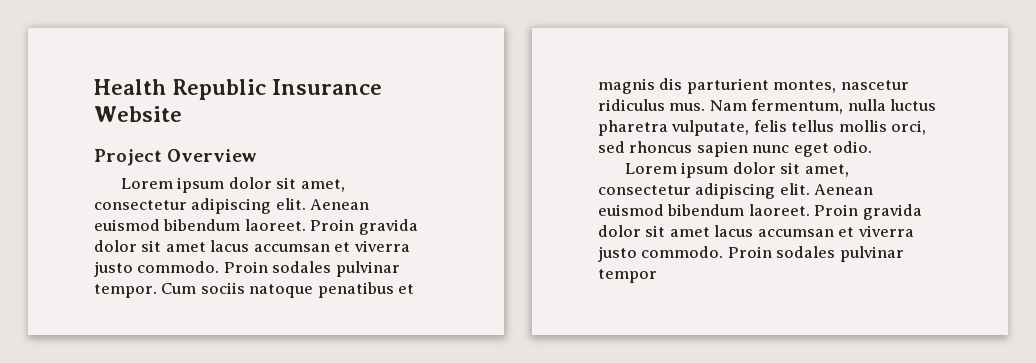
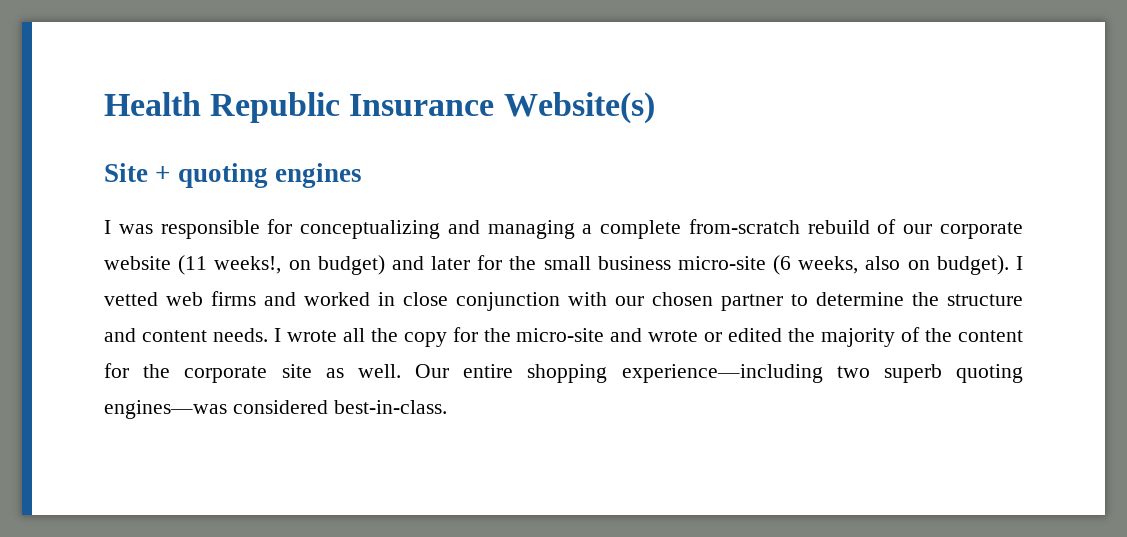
[94,106,182,122] [94,149,258,166] [121,177,345,193] [94,198,370,214] [94,219,418,235] [94,240,410,252] [94,261,400,277] [94,282,415,298] [598,78,909,94] [598,99,937,114] [598,120,927,136] [598,141,873,157] [625,162,849,178] [598,183,874,199] [598,204,922,220] [598,225,914,237] [598,246,904,262] [598,269,657,283] Website // Project Overview // Lorem ipsum dolor sit amet, consectetur adipiscing elit. Aenean euismod bibendum laoreet. Proin gravida dolor sit amet lacus accumsan et viverra justo commodo. Proin sodales pulvinar tempor. Cum sociis natoque penatibus et magnis dis parturient montes, nascetur ridiculus mus. Nam fermentum, nulla luctus pharetra vulputate, felis tellus mollis orci, sed rhoncus sapien nunc eget odio. // Lorem ipsum dolor sit amet, consectetur adipiscing elit. Aenean euismod bibendum laoreet. Proin gravida dolor sit amet lacus accumsan et viverra justo commodo. Proin sodales pulvinar tempor -> [503,92,655,124] [104,163,362,188] [104,219,1023,239] [104,255,1023,275] [104,291,1023,311] [104,327,1023,347] [104,363,1023,383] [104,400,447,419] Website(s) // Site + quoting engines // I was responsible for conceptualizing and managing a complete from-scratch rebuild of our corporate website (11 weeks!, on budget) and later for the small business micro-site (6 weeks, also on budget). I vetted web firms and worked in close conjunction with our chosen partner to determine the structure and content needs. I wrote all the copy for the micro-site and wrote or edited the majority of the content for the corporate site as well. Our entire shopping experience—including two superb quoting engines—was considered best-in-class.

